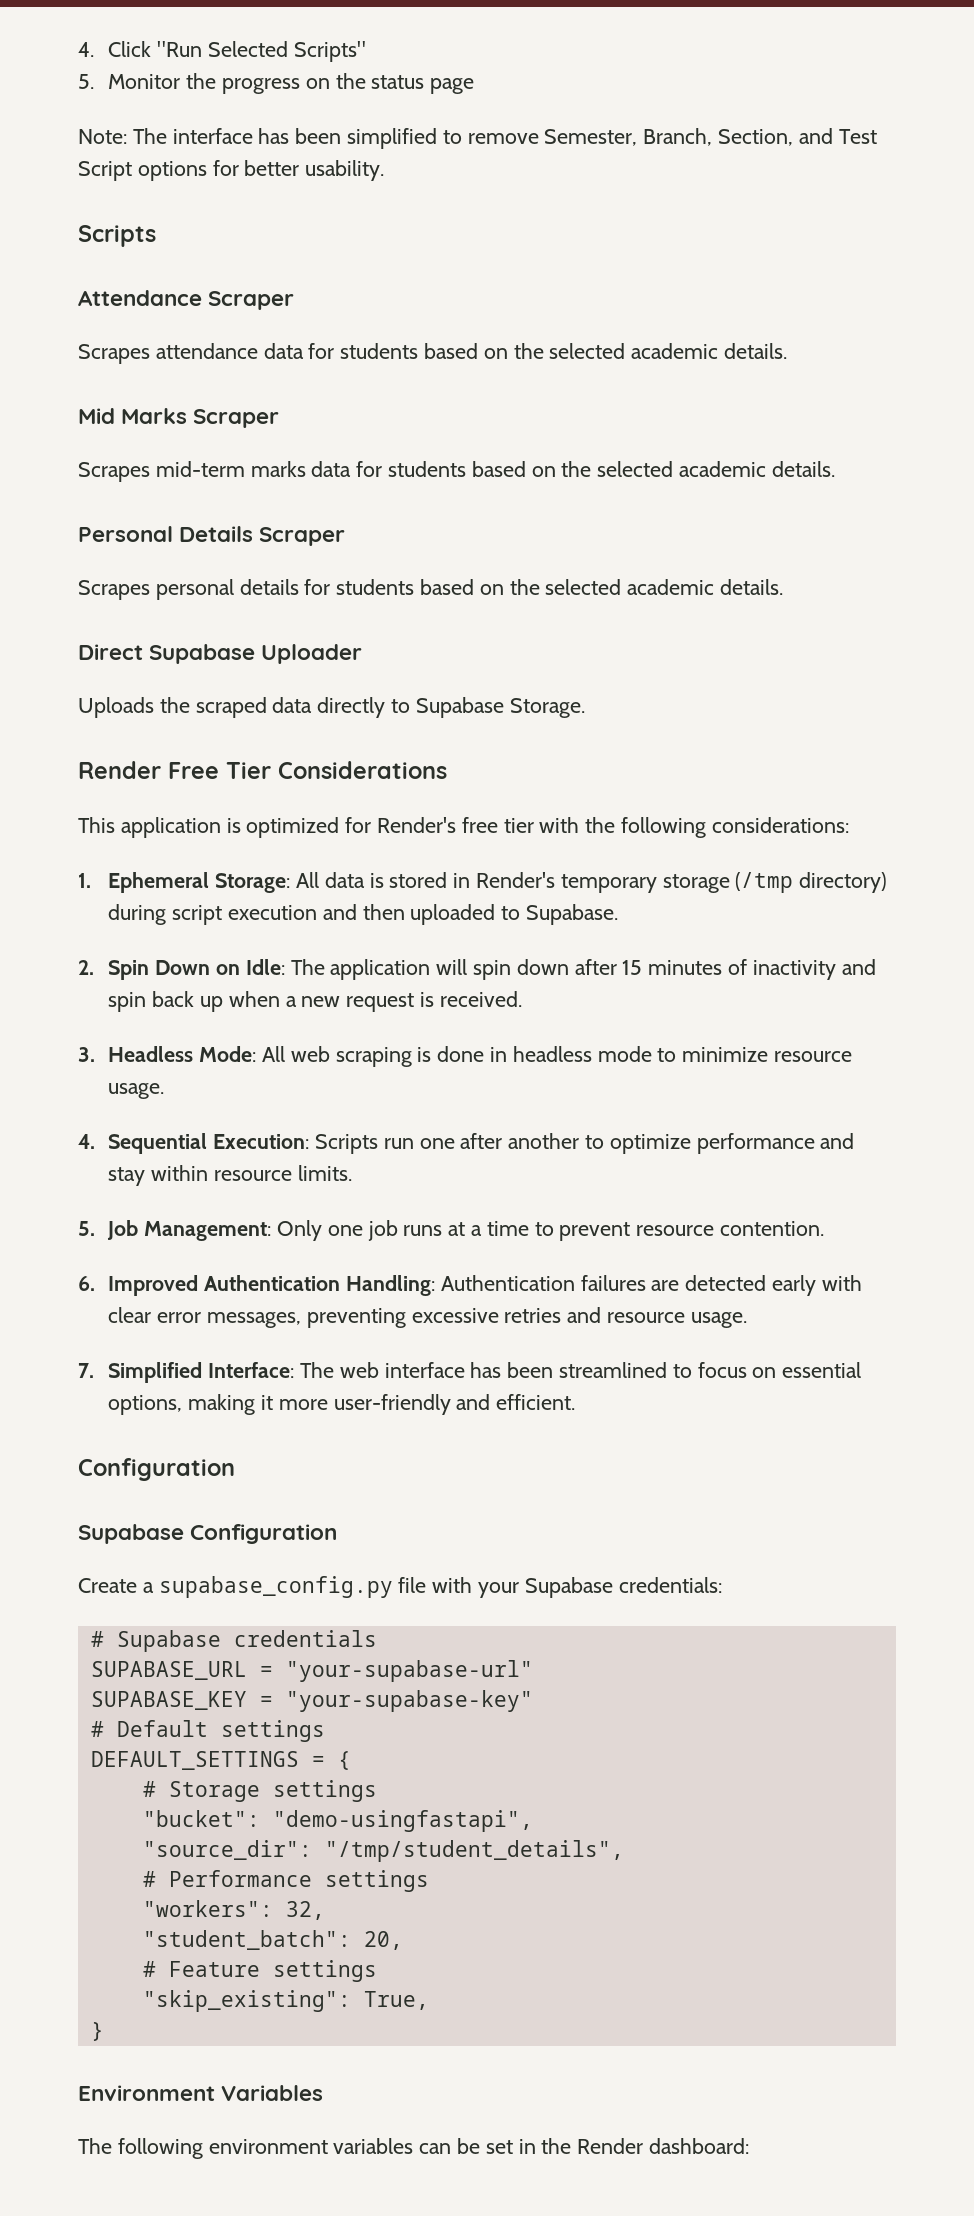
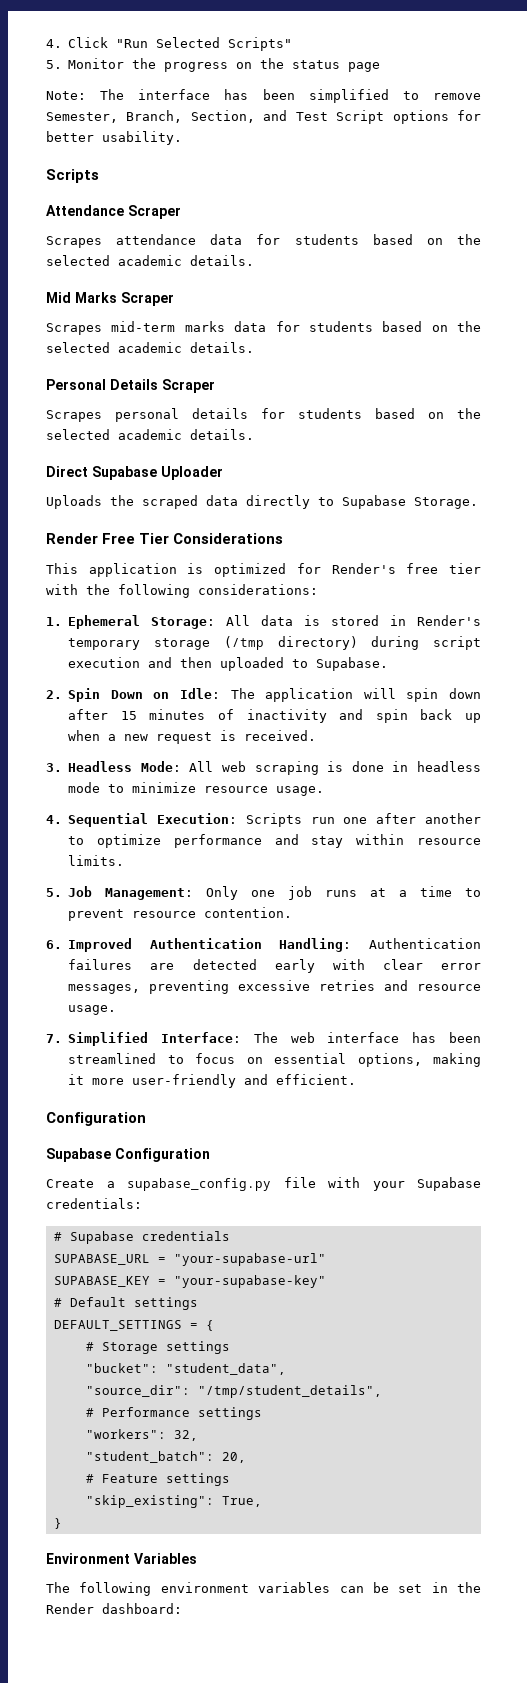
[272,1810,533,1832] "demo-usingfastapi", -> [165,1363,286,1375] "student_data",

